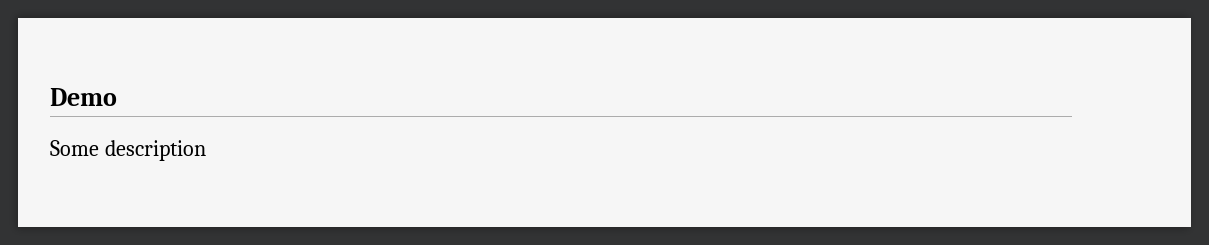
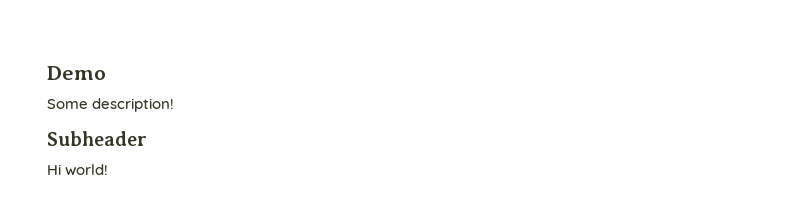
[104,140,206,161] description -> [92,98,175,112] [47,131,147,146] [47,164,109,176] description! // Subheader // Hi world!

